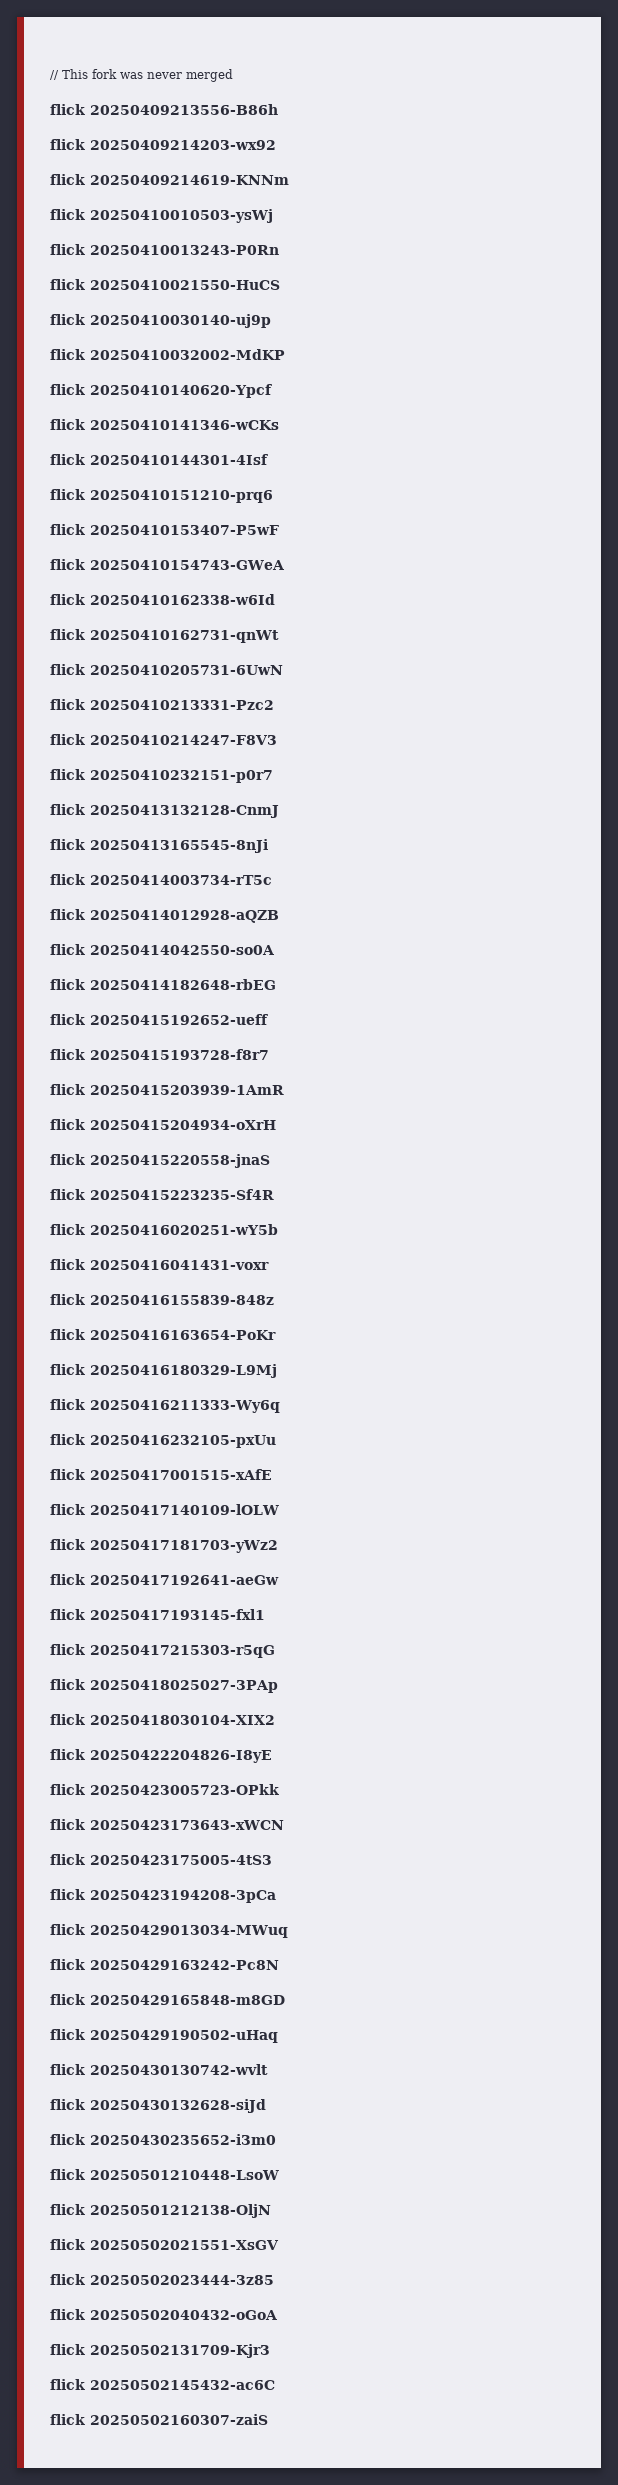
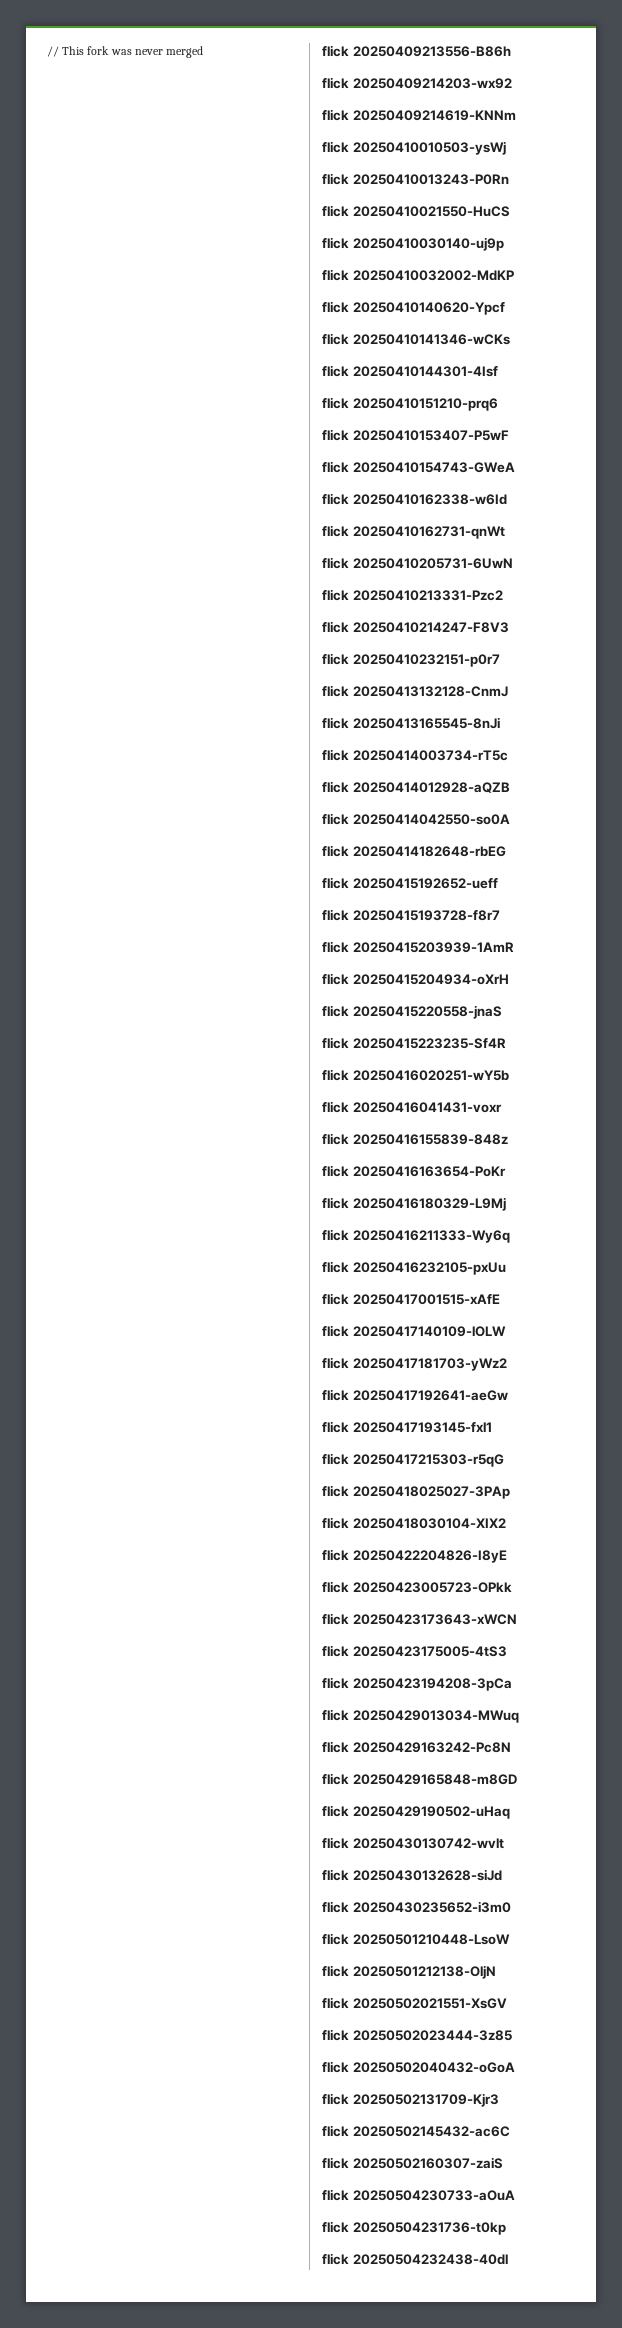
(268, 2419) none -> [322,2189,515,2201] [322,2221,506,2235] [322,2253,508,2265] // flick 20250504230733-aOuA // flick 20250504231736-t0kp // flick 20250504232438-40dl

